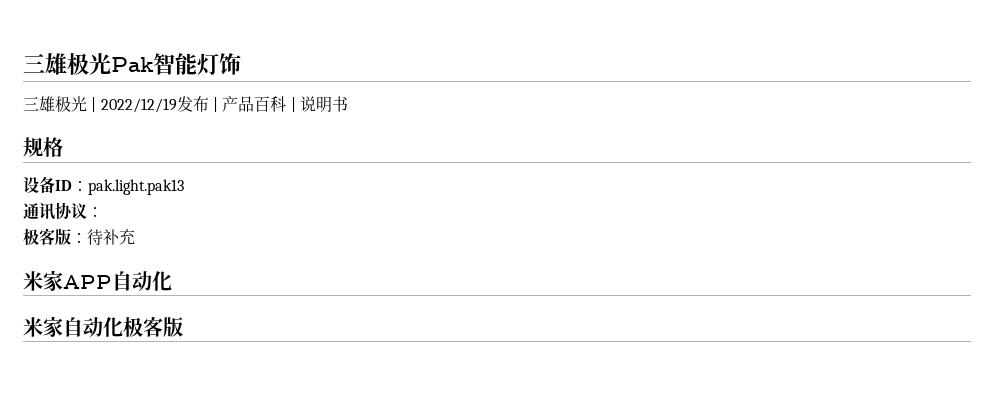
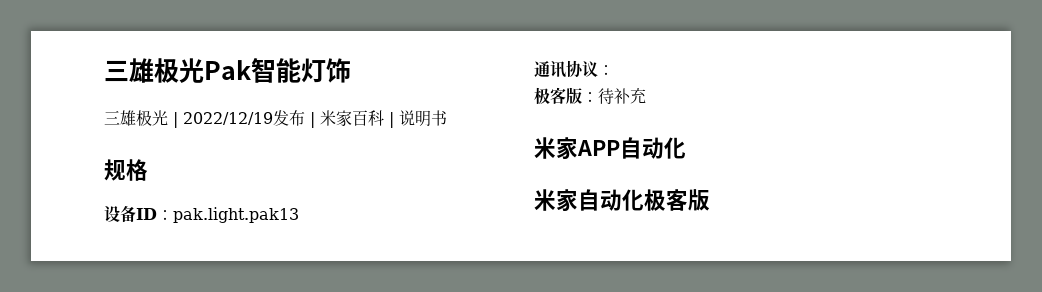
[222,96,255,112] 产品 -> [320,110,352,127] 米家

